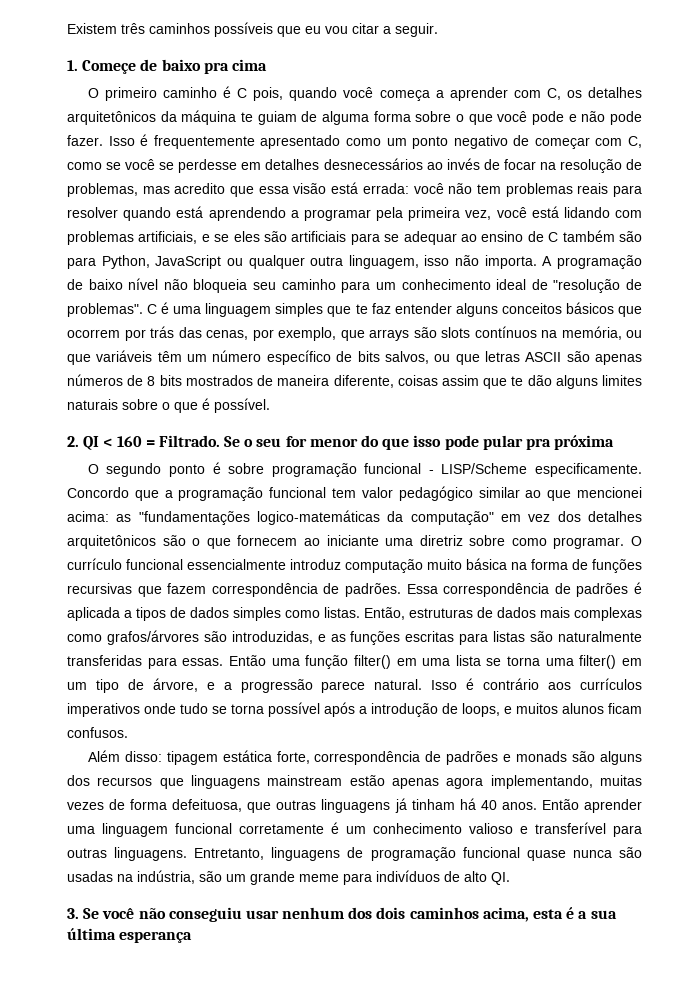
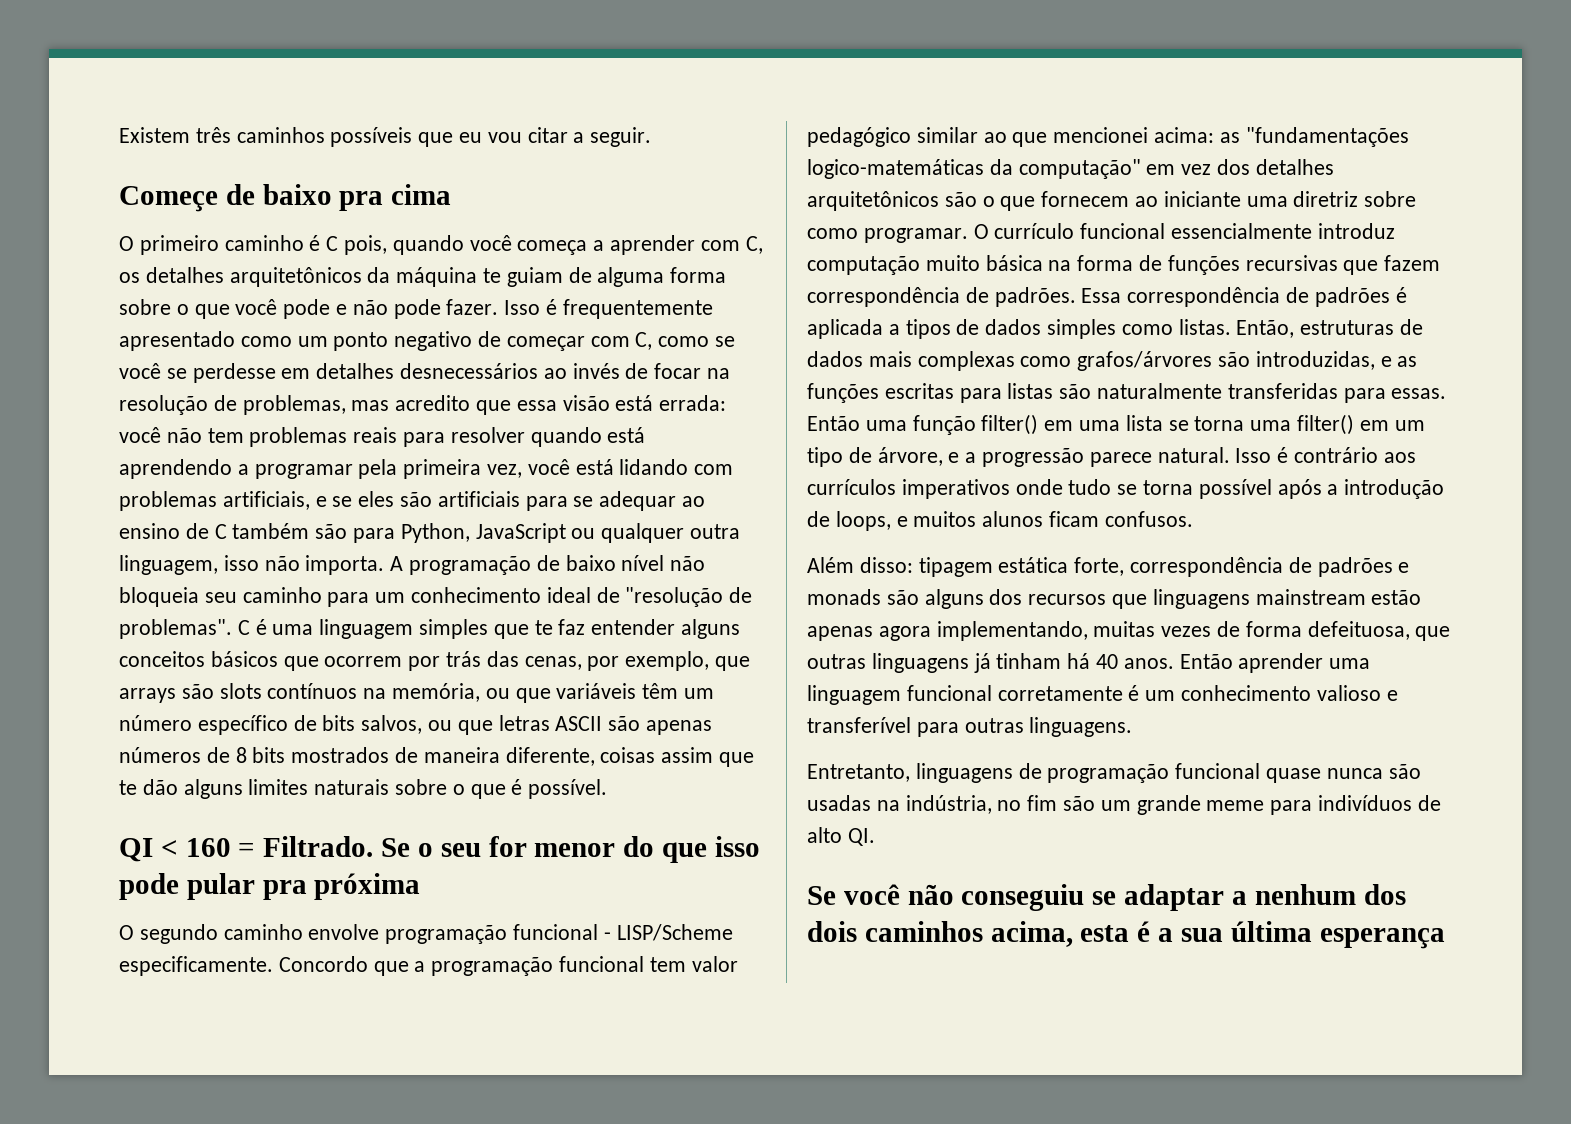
[67,60,78,71] 1. -> (652, 137) none
[67,436,79,447] 2. -> (608, 789) none
[168,462,265,477] ponto é sobre -> [223,924,380,940] caminho envolve
(188, 854) none -> (1133, 727) //
(195, 877) none -> [997,795,1058,811] no fim
[67,908,79,919] 3. -> (875, 837) none
[245,910,279,919] usar -> [1092,884,1247,911] se adaptar a

